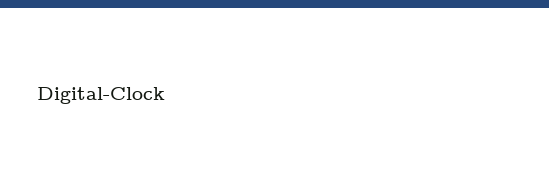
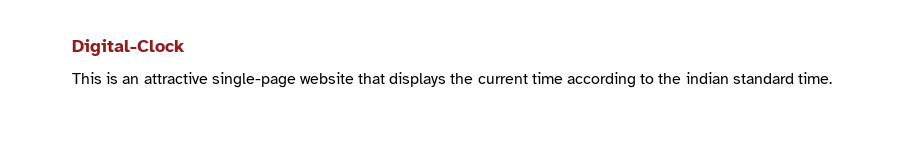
(165, 95) none -> [72,72,832,88] // This is an attractive single-page website that displays the current time according to the indian standard time.

